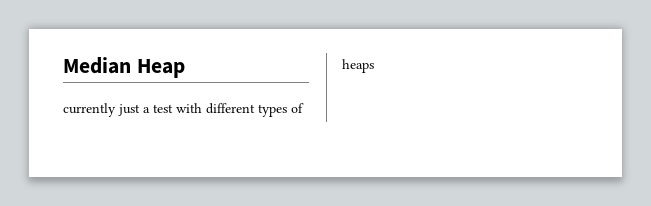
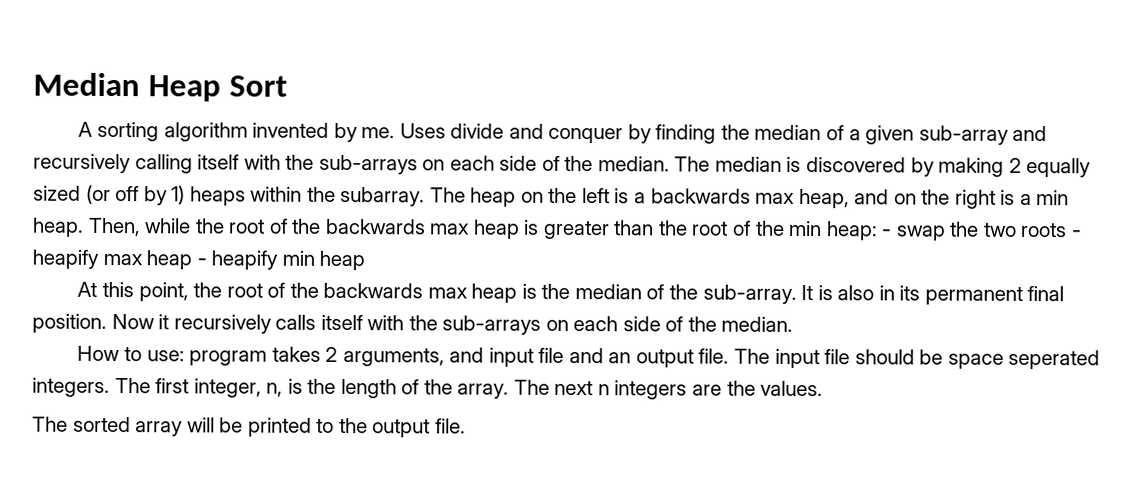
[63,103,304,117] [342,59,374,73] // currently just a test with different types of heaps -> [228,75,287,97] [78,121,1048,145] [33,153,1092,178] [33,184,1070,209] [33,217,1082,241] [32,249,366,271] [77,281,1065,305] [32,313,794,335] [77,345,1101,370] [32,377,824,400] [32,416,466,438] Sort // A sorting algorithm invented by me. Uses divide and conquer by finding the median of a given sub-array and recursively calling itself with the sub-arrays on each side of the median. The median is discovered by making 2 equally sized (or off by 1) heaps within the subarray. The heap on the left is a backwards max heap, and on the right is a min heap. Then, while the root of the backwards max heap is greater than the root of the min heap: - swap the two roots - heapify max heap - heapify min heap // At this point, the root of the backwards max heap is the median of the sub-array. It is also in its permanent final position. Now it recursively calls itself with the sub-arrays on each side of the median. // How to use: program takes 2 arguments, and input file and an output file. The input file should be space seperated integers. The first integer, n, is the length of the array. The next n integers are the values. // The sorted array will be printed to the output file.

